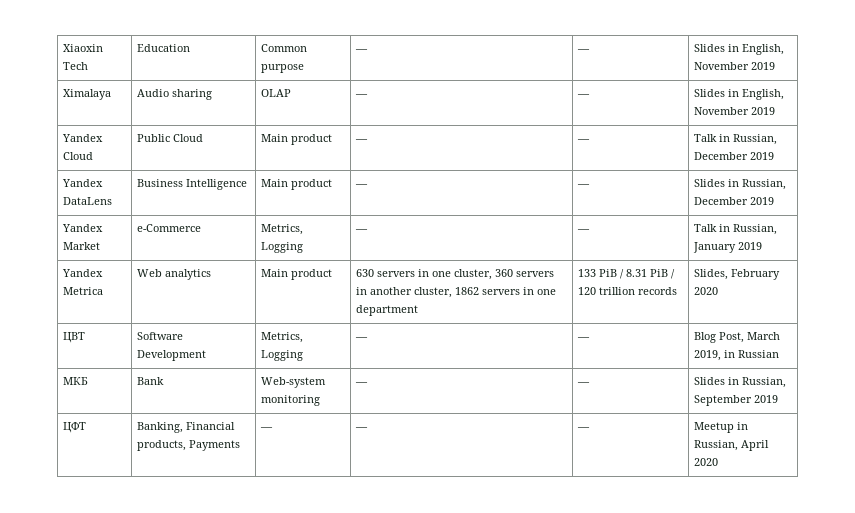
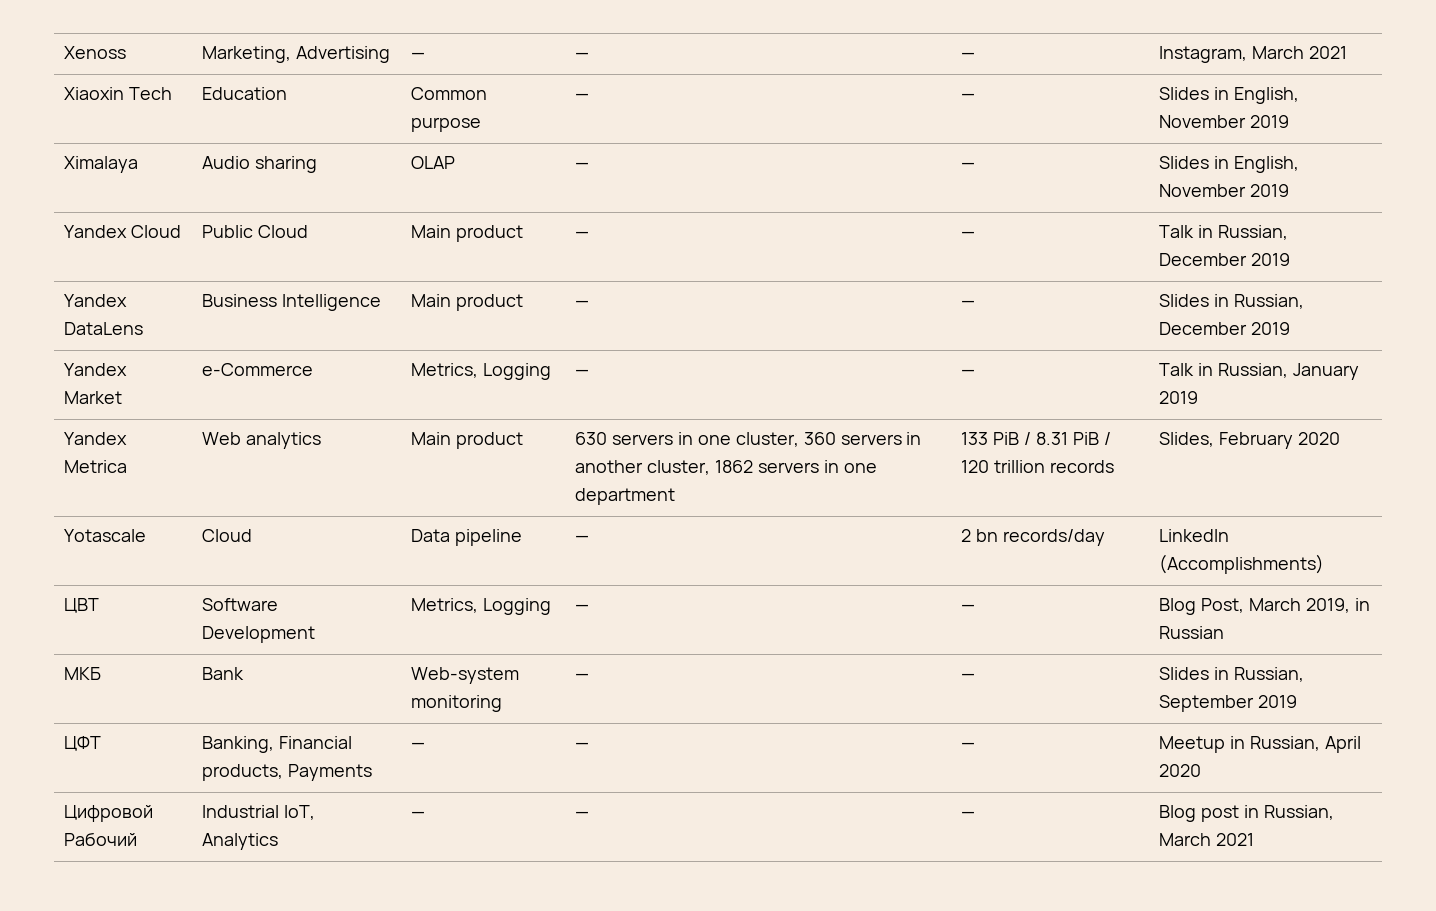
(62, 48) none -> [64,46,127,59] [202,46,391,63] [411,52,426,59] [575,52,590,59] [961,52,976,59] [1159,46,1348,63] Xenoss | Marketing, Advertising | — | — | — | Instagram, March 2021 //
(718, 291) none -> [64,529,147,542] [202,529,253,542] [411,529,523,546] [575,535,590,542] [961,529,1106,546] [1159,529,1230,542] [1159,554,1325,574] // Yotascale | Cloud | Data pipeline | — | 2 bn records/day | LinkedIn (Accomplishments)
(718, 462) none -> [64,805,154,822] [64,832,138,846] [202,805,316,820] [202,833,279,850] [411,811,426,818] [575,811,590,818] [961,811,976,818] [1159,805,1334,822] [1159,833,1255,846] // Цифровой Рабочий | Industrial IoT, Analytics | — | — | — | Blog post in Russian, March 2021

